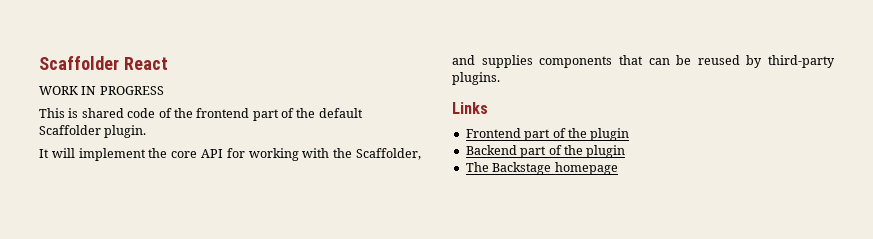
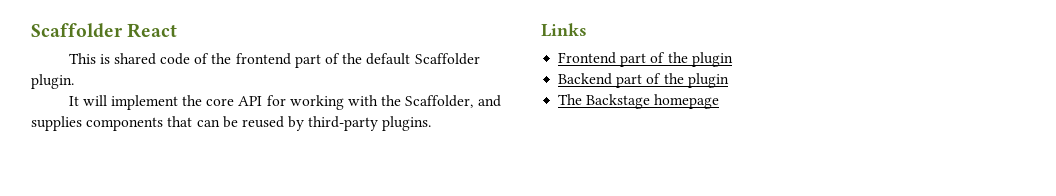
[39,86,164,95] // WORK IN PROGRESS -> (178, 30) none

